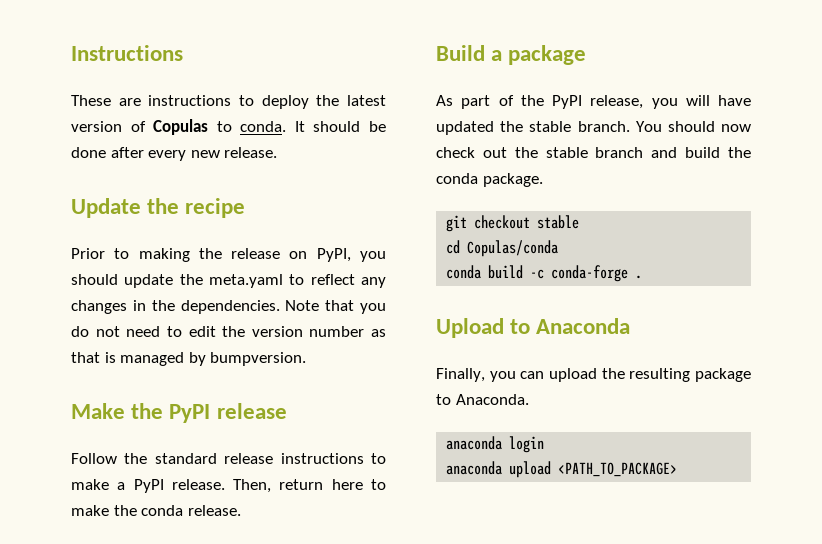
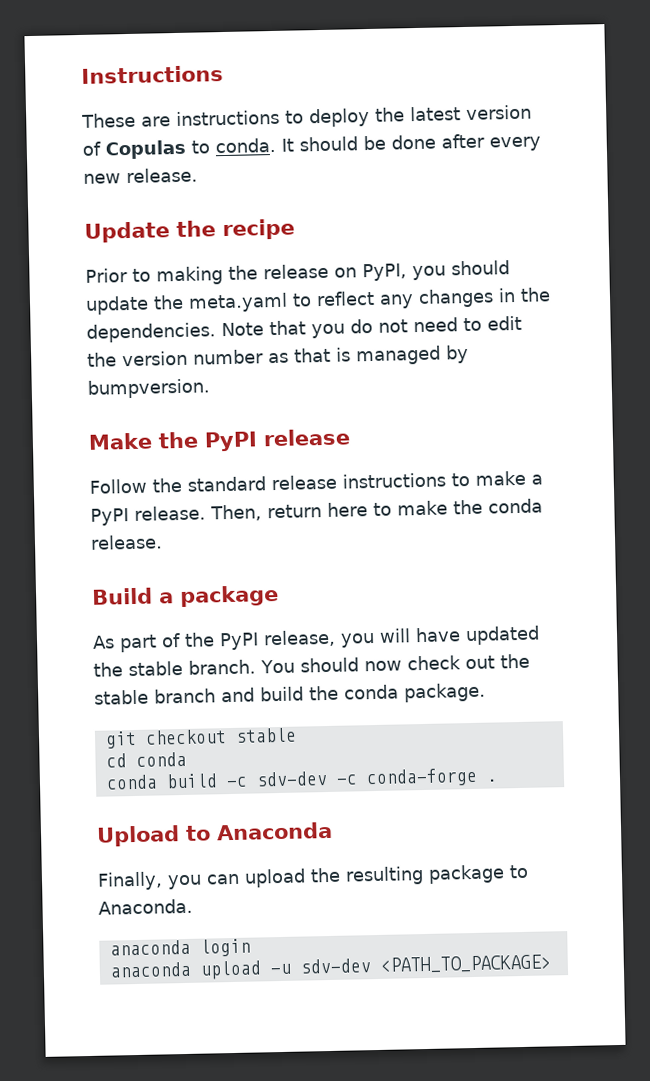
[467,240,559,257] Copulas/conda -> [135,751,187,767] conda
(545, 274) none -> [255,771,358,787] sdv-dev -c
(552, 469) none -> [269,958,371,975] -u sdv-dev

